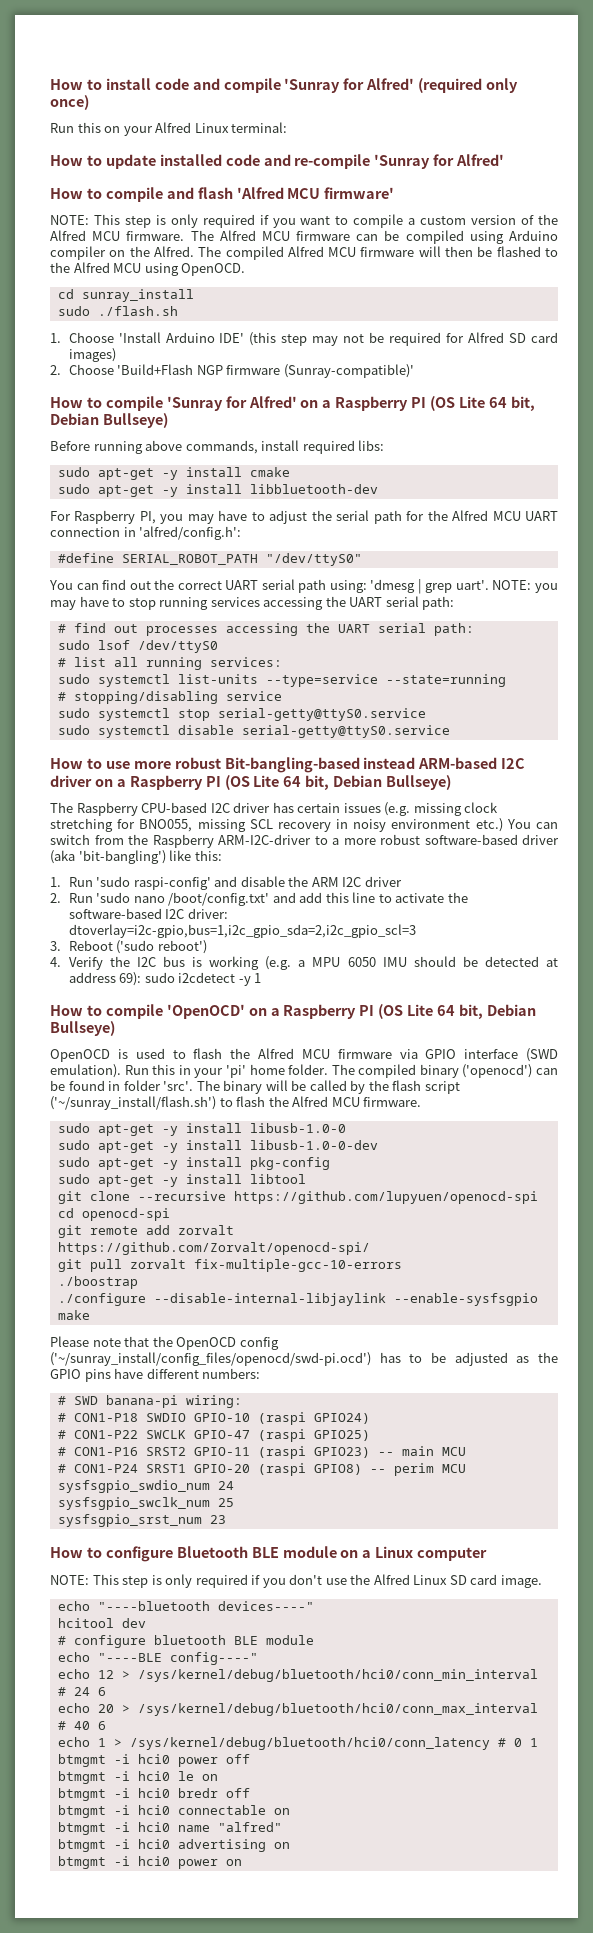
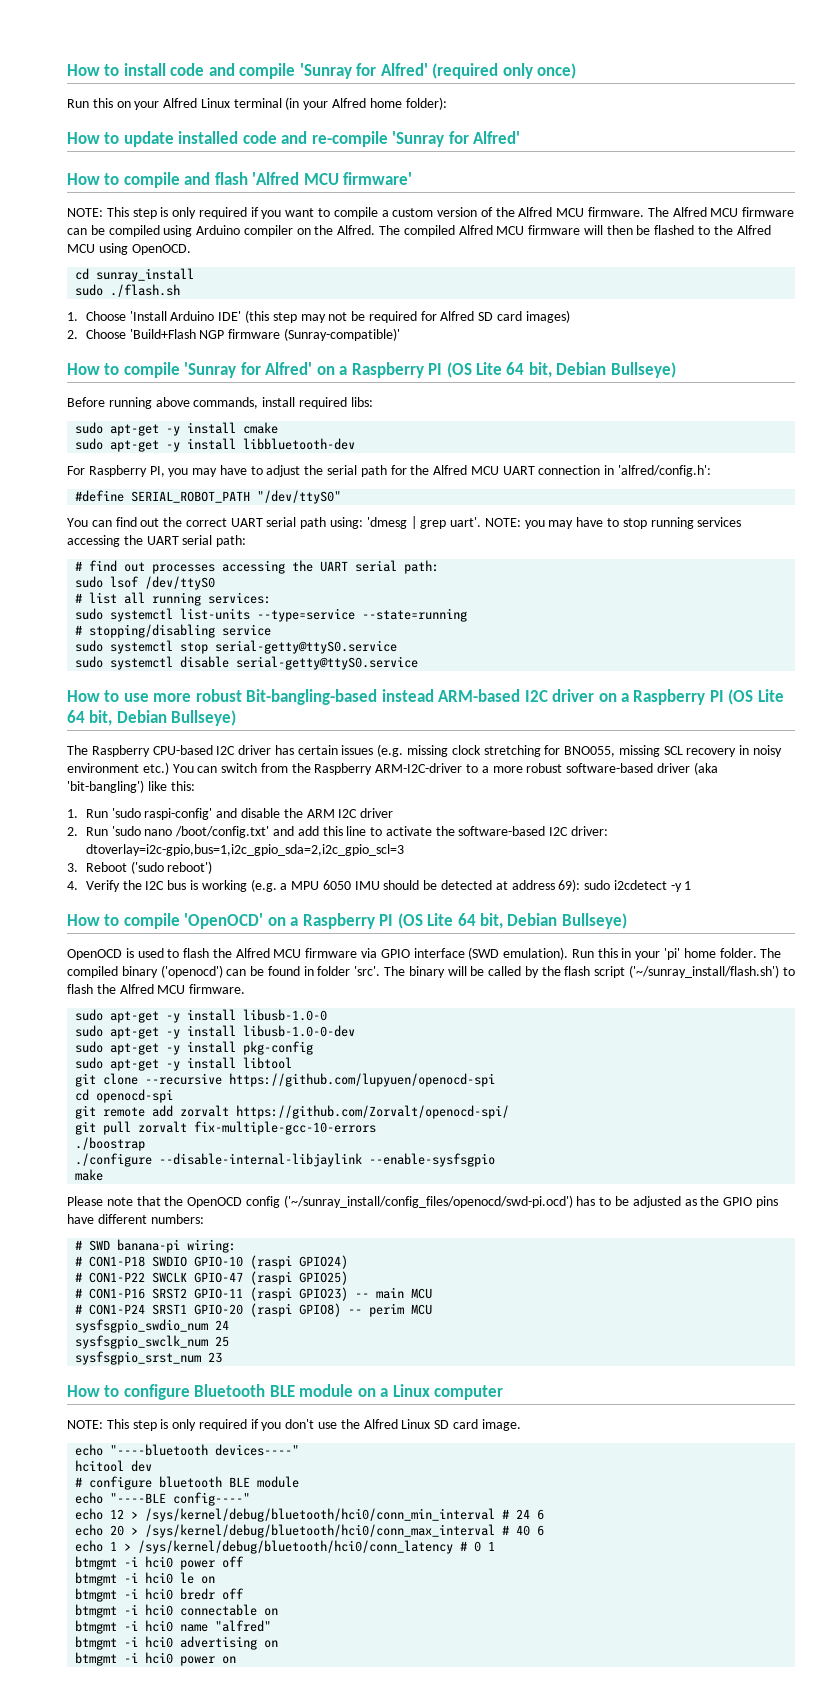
[231,122,288,133] terminal: -> [233,97,447,110] terminal (in your Alfred home folder):

